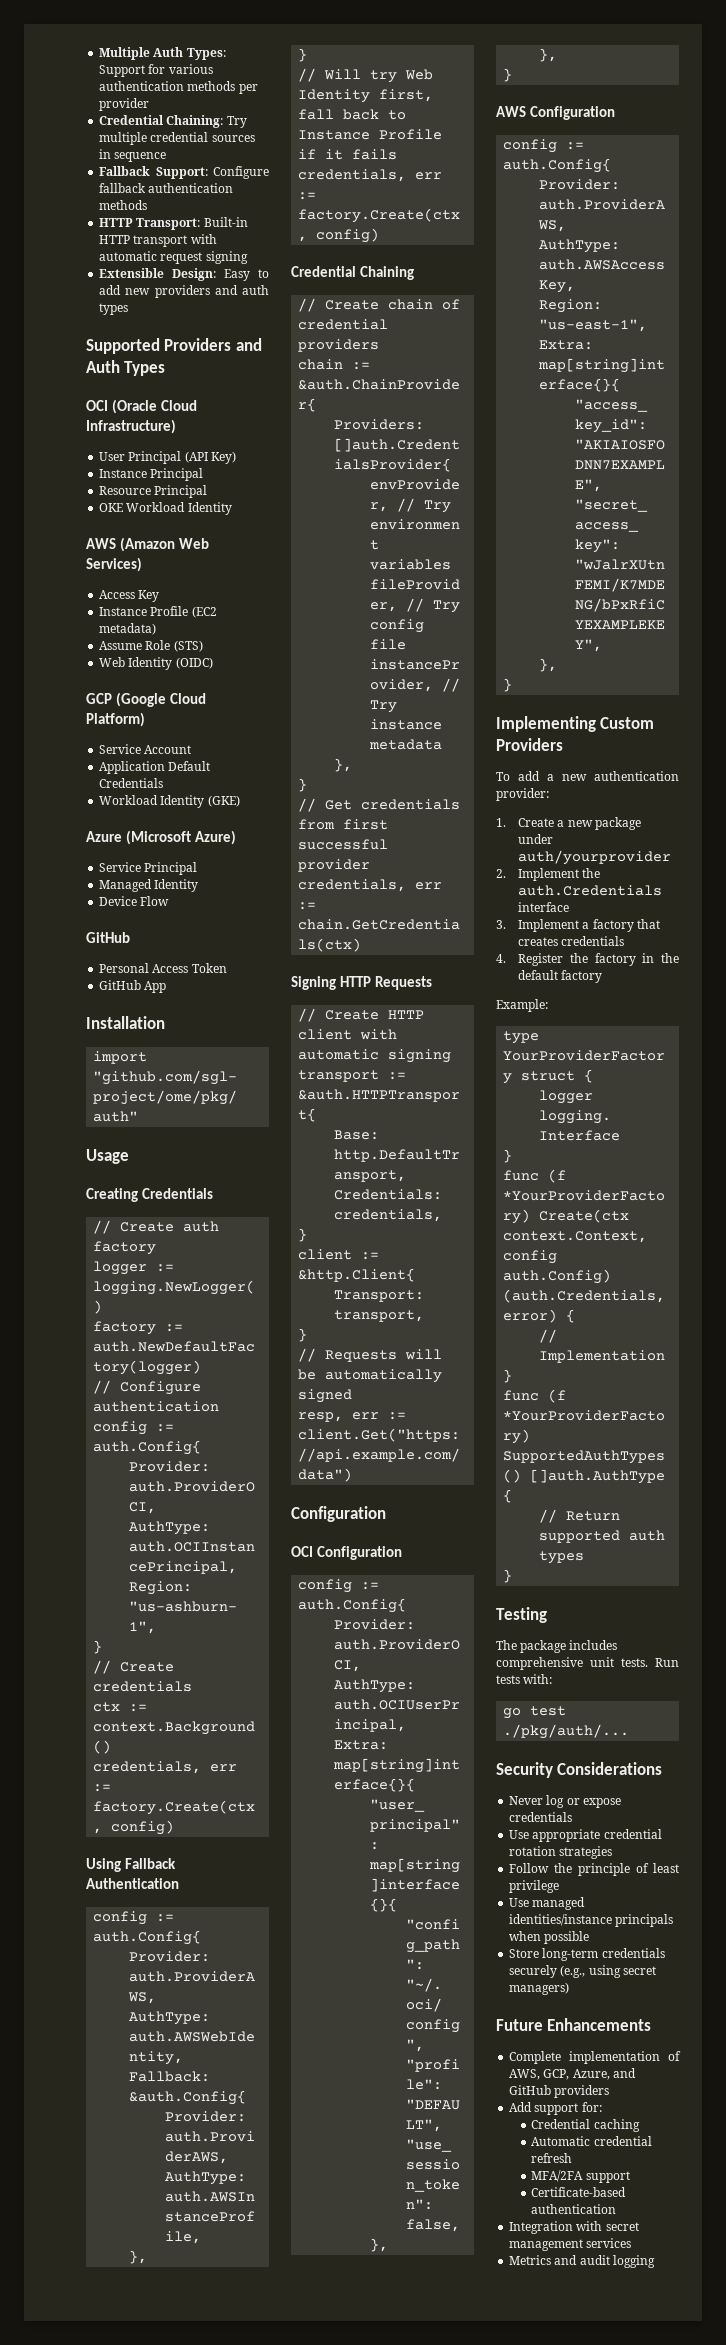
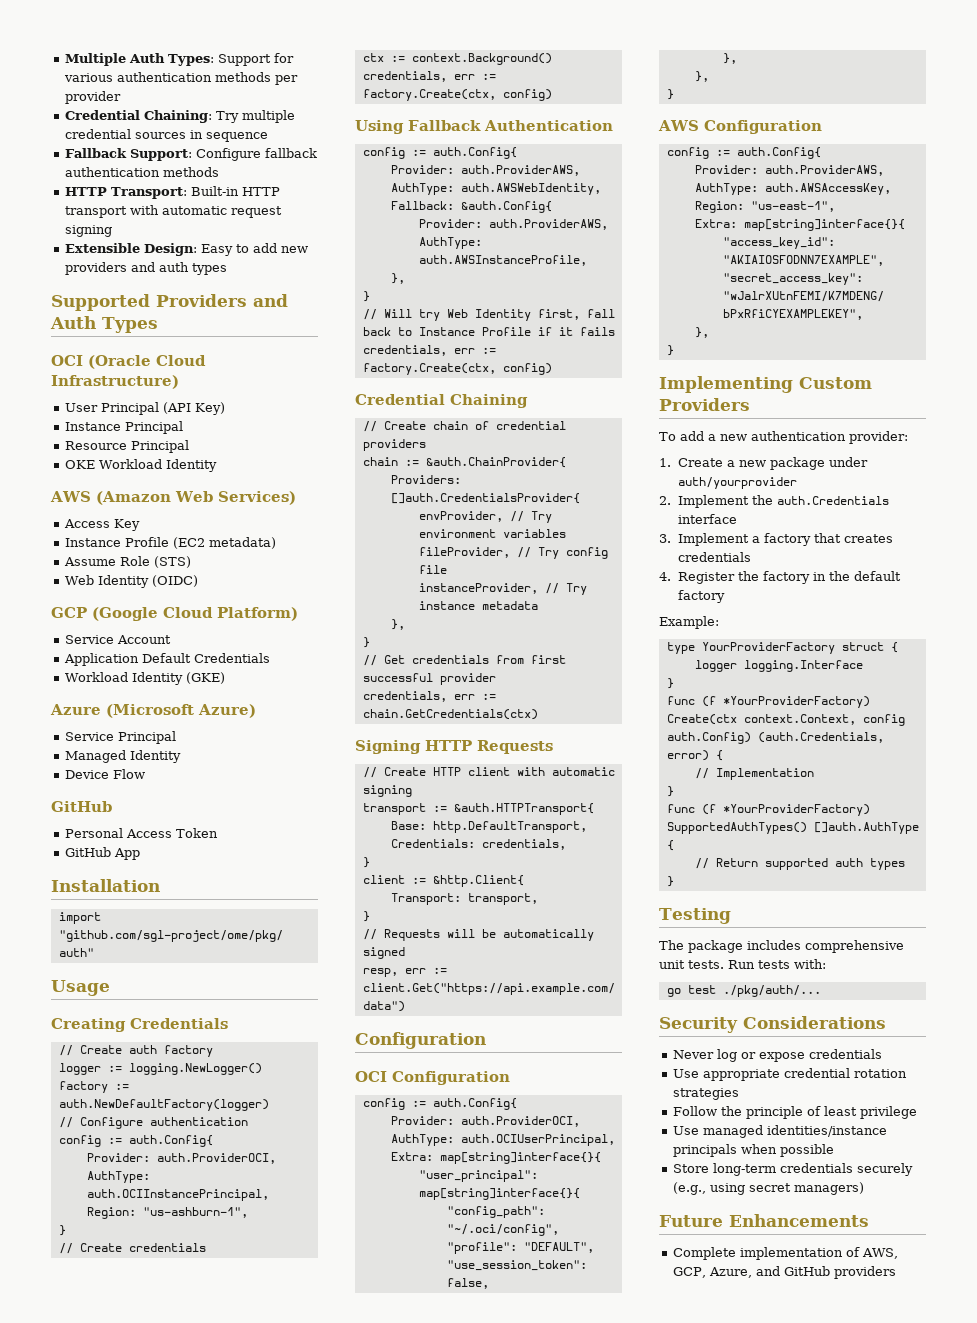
[509,2102,602,2115] [531,2119,640,2132] [531,2136,652,2146] [531,2153,573,2163] [531,2170,630,2183] [531,2187,627,2197] [531,2204,617,2214] [509,2221,639,2234] [509,2238,632,2251] [509,2255,655,2268] // Add support for: // Credential caching // Automatic credential refresh // MFA/2FA support // Certificate-based authentication // Integration with secret management services // Metrics and audit logging -> (896, 1272) none

